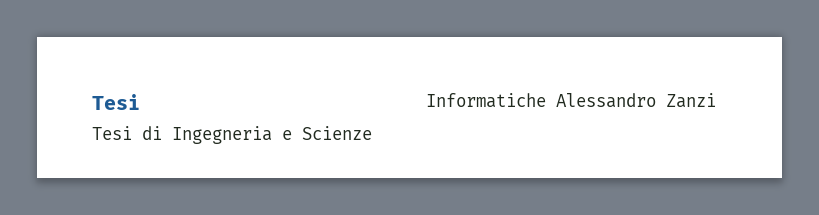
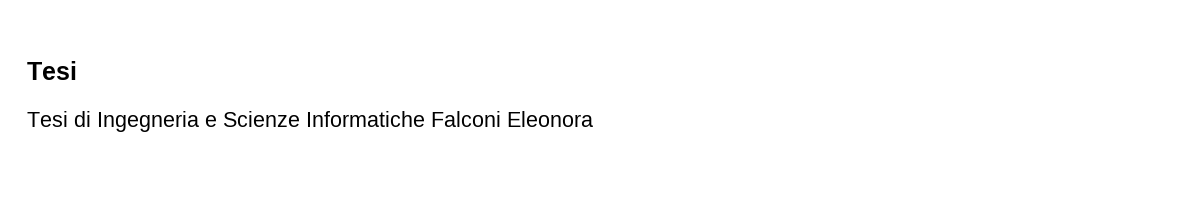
[556,93,716,108] Alessandro Zanzi -> [431,111,593,127] Falconi Eleonora

